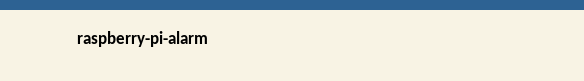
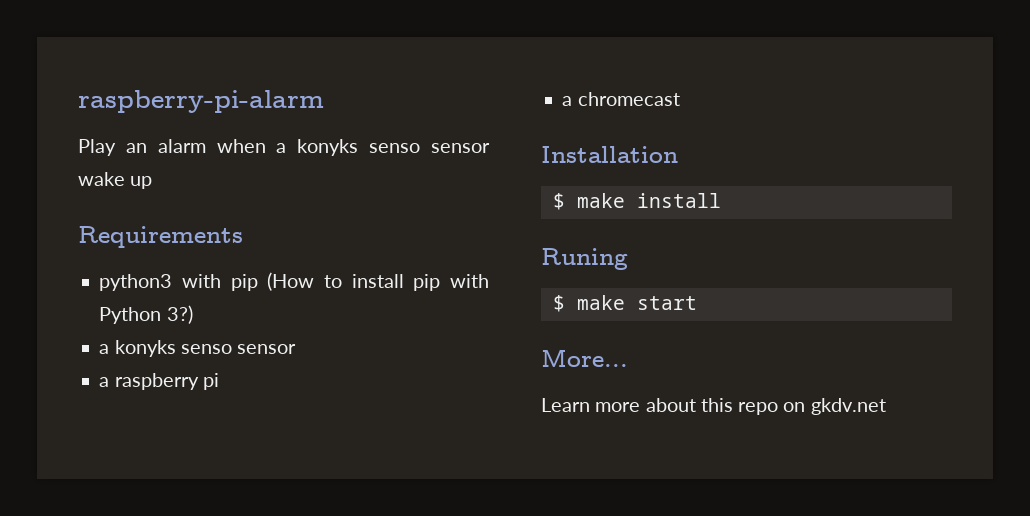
(208, 39) none -> [78,139,490,156] [78,172,153,189] [78,226,243,248] [99,272,489,291] [99,305,193,324] [99,340,297,357] [99,373,219,390] [562,92,680,106] [541,146,678,163] [552,193,721,210] [541,248,628,270] [552,295,697,312] [541,349,628,367] [541,398,886,415] // Play an alarm when a konyks senso sensor wake up // Requirements // python3 with pip (How to install pip with Python 3?) // a konyks senso sensor // a raspberry pi // a chromecast // Installation // $ make install // Runing // $ make start // More... // Learn more about this repo on gkdv.net

